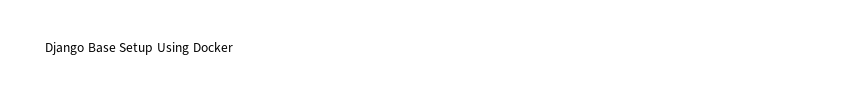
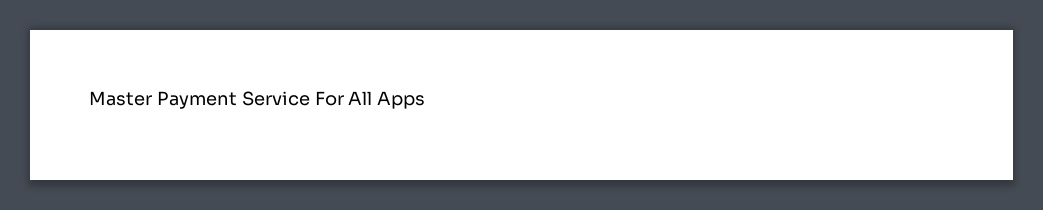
[45,42,233,55] Django Base Setup Using Docker -> [89,91,426,109] Master Payment Service For All Apps

